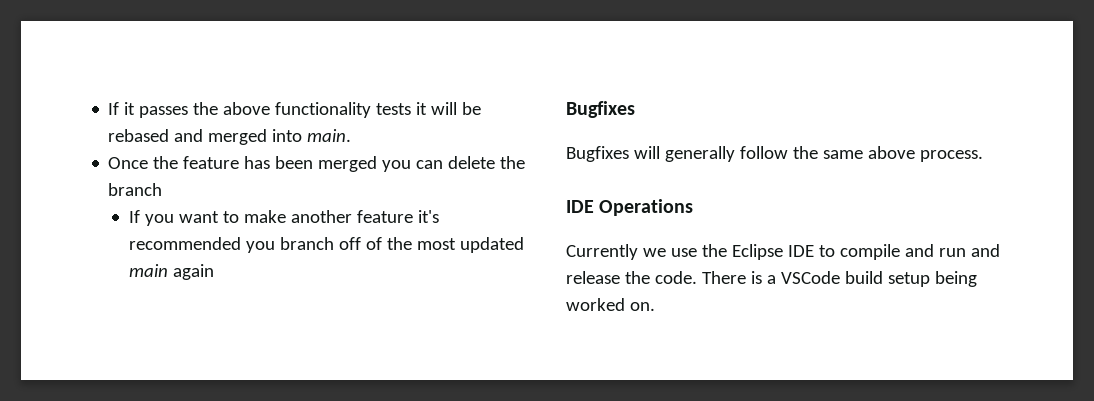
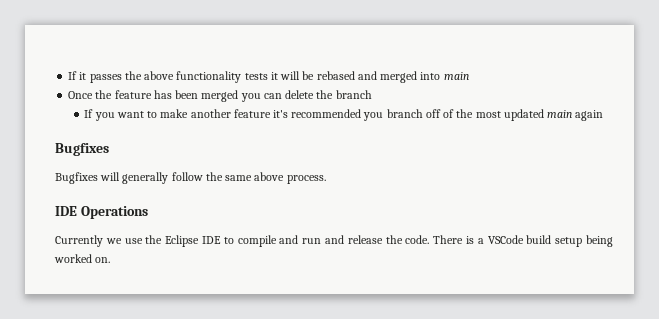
[307,129,352,142] main. -> [443,72,469,80] main

